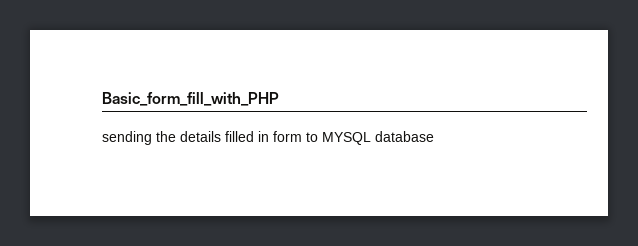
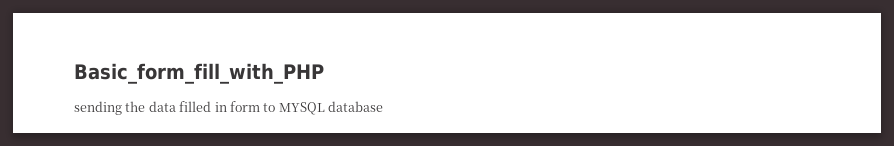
[180,131,221,142] details -> [148,101,176,112] data

